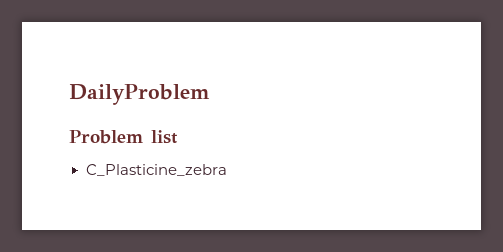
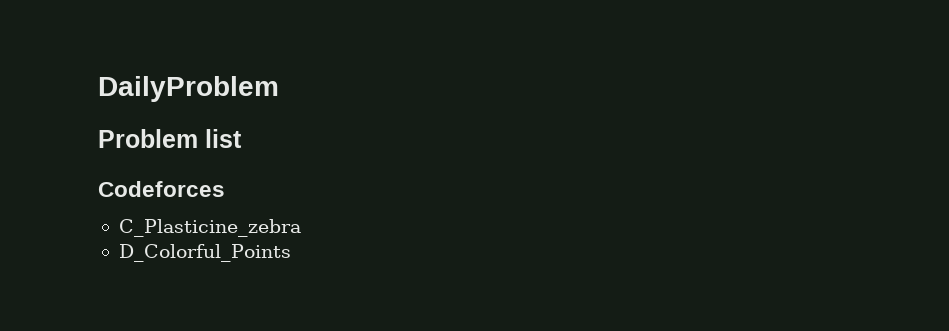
(178, 137) none -> [98,181,225,197] // Codeforces
(227, 170) none -> [118,244,291,262] // D_Colorful_Points

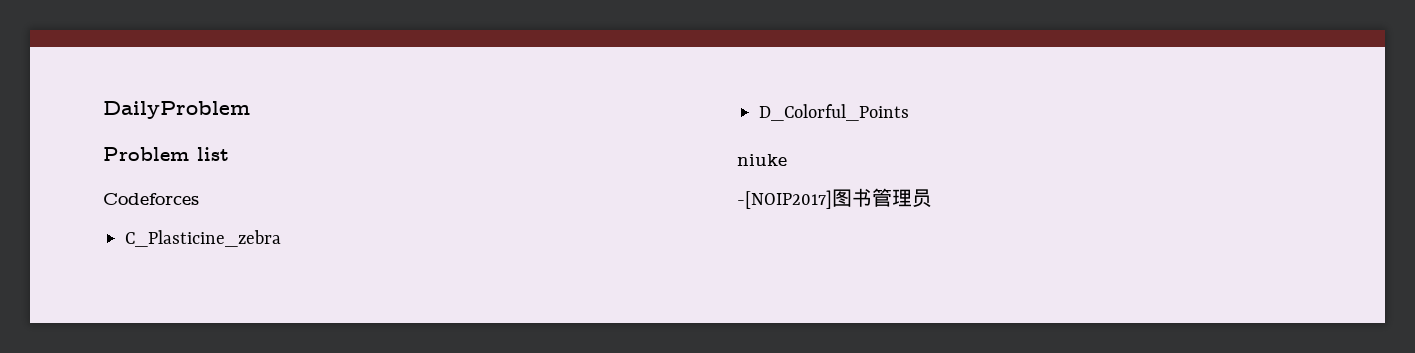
(291, 253) none -> [737,154,787,166] [737,188,932,209] // niuke // -[NOIP2017]图书管理员

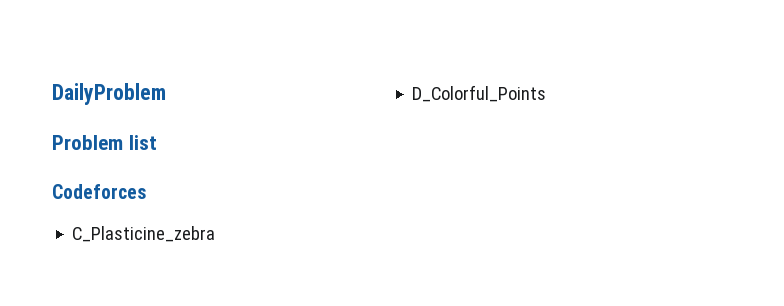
[737,154,787,166] [737,188,932,209] // niuke // -[NOIP2017]图书管理员 -> (547, 93) none

